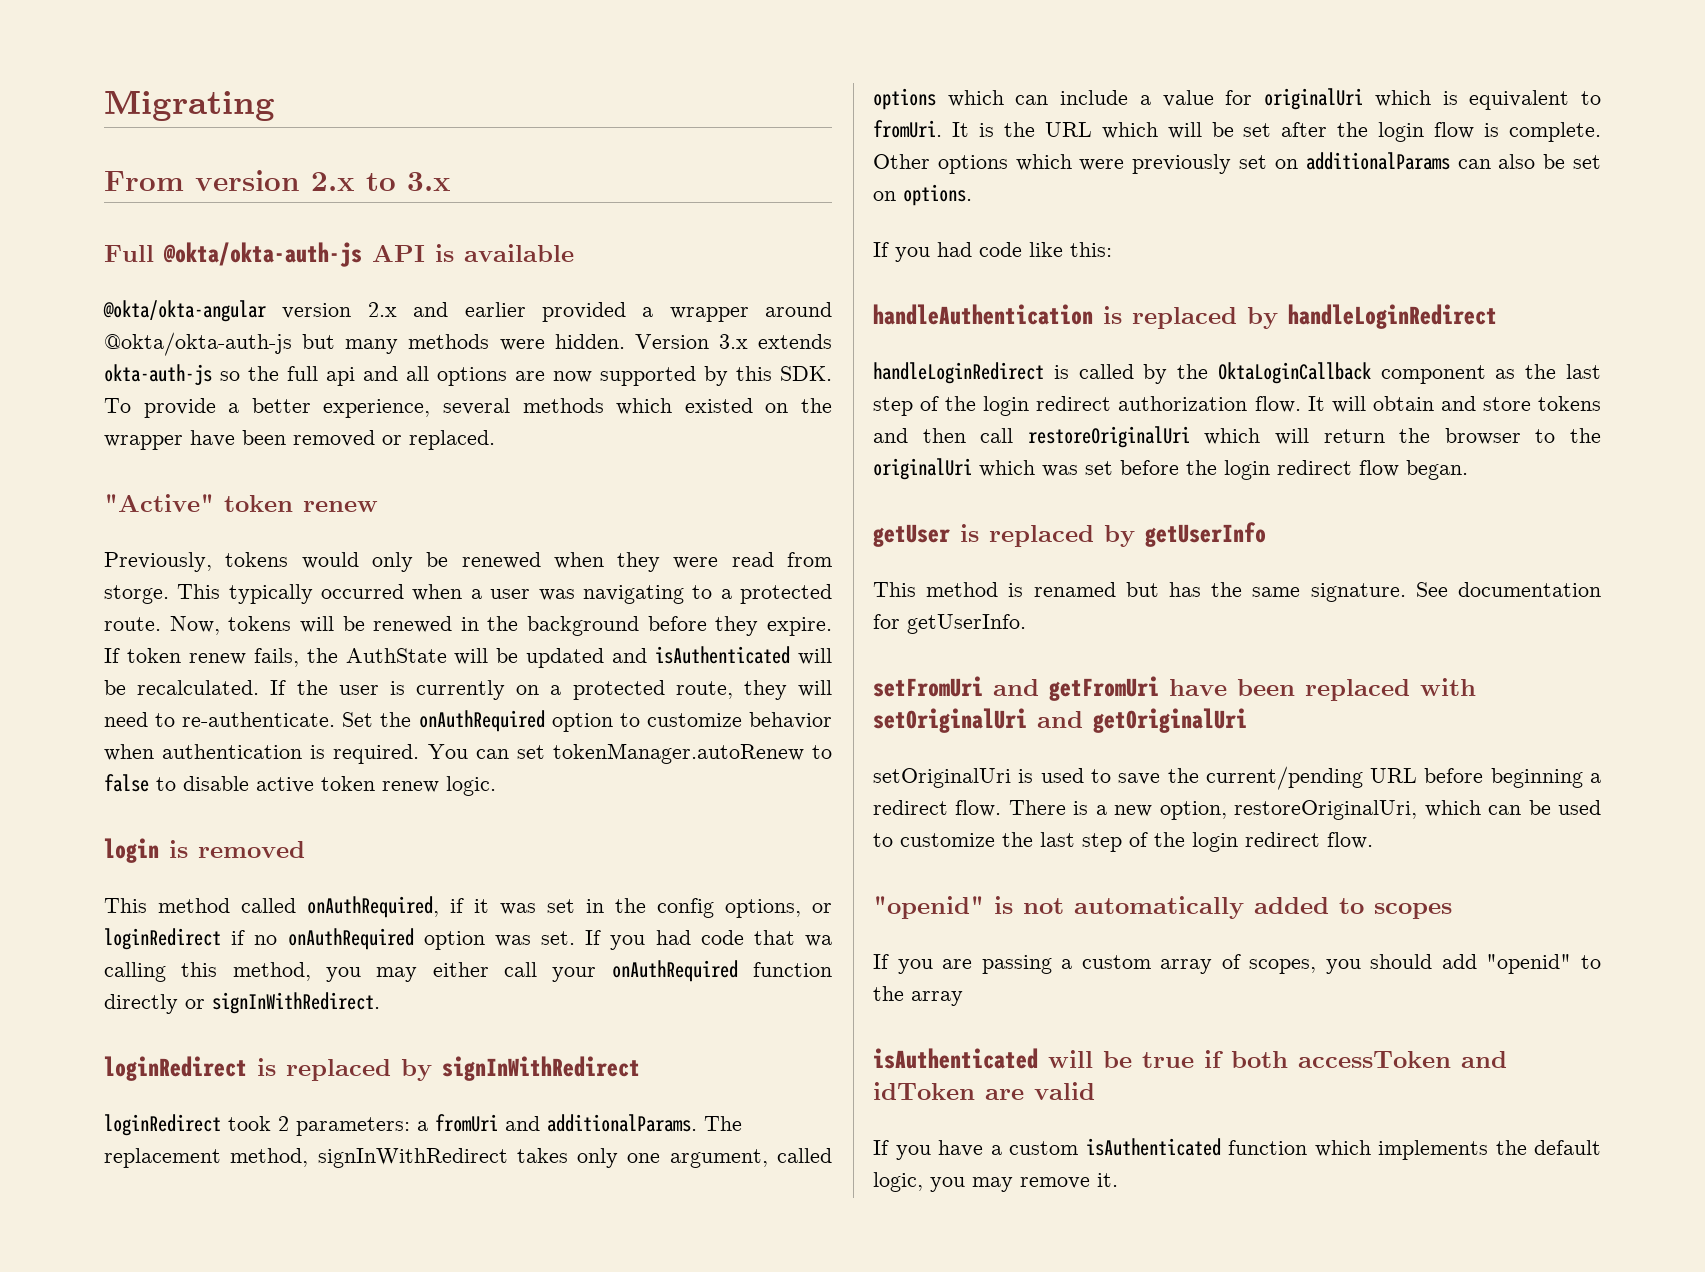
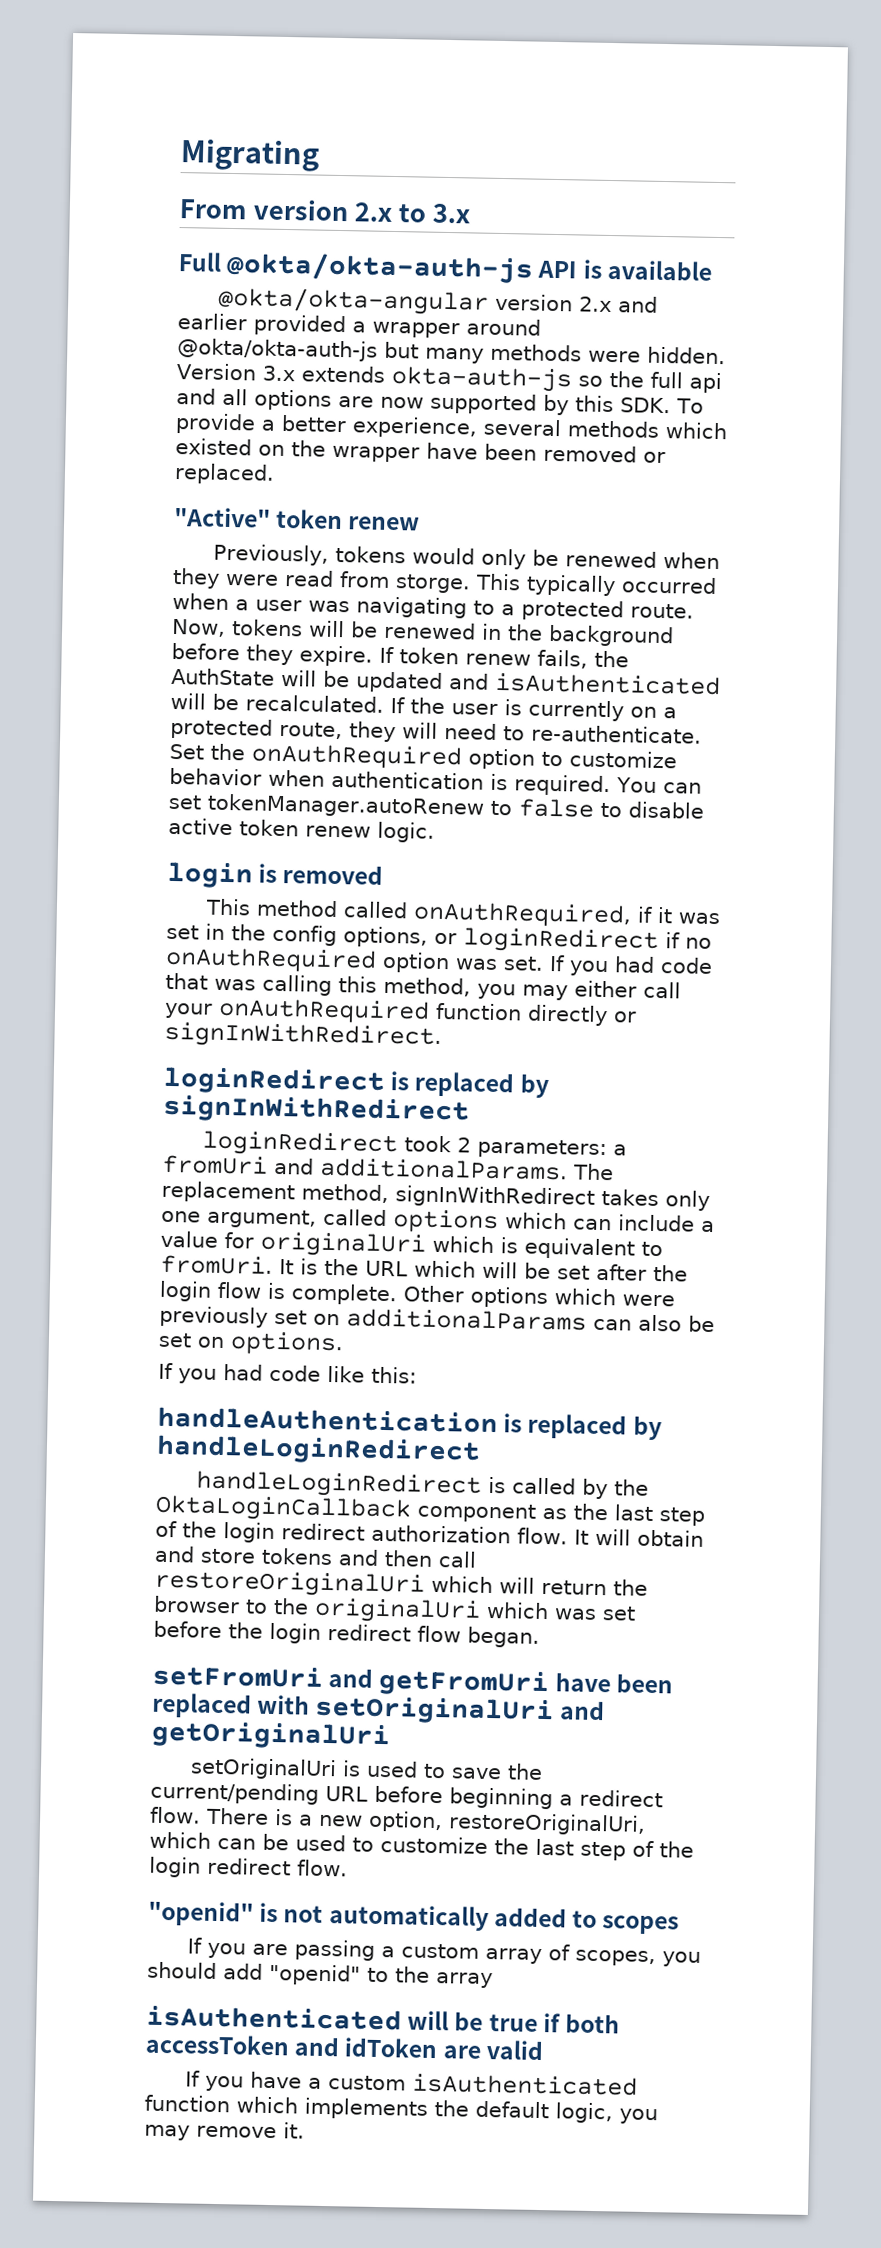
[805,935,832,947] wa -> [214,978,256,991] was
[873,522,1266,547] [873,582,1601,602] [873,614,1026,634] // getUser is replaced by getUserInfo // This method is renamed but has the same signature. See documentation for getUserInfo. -> (540, 1637) none

